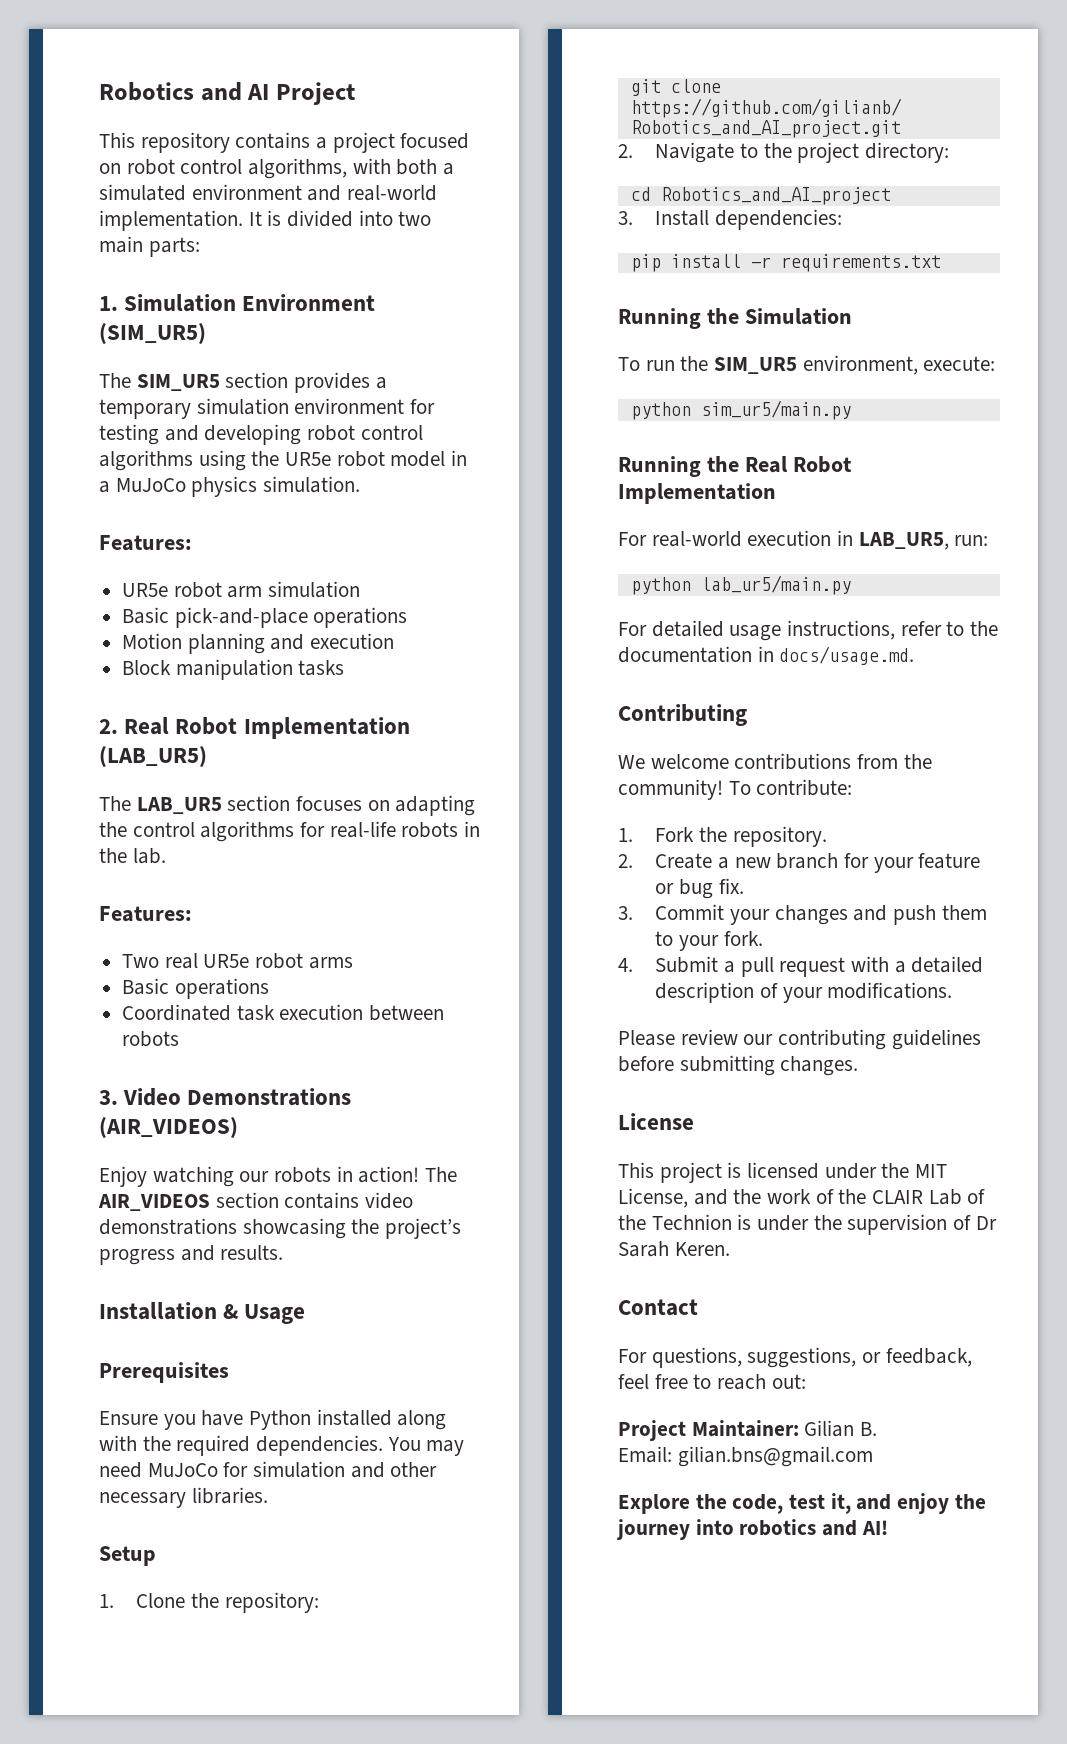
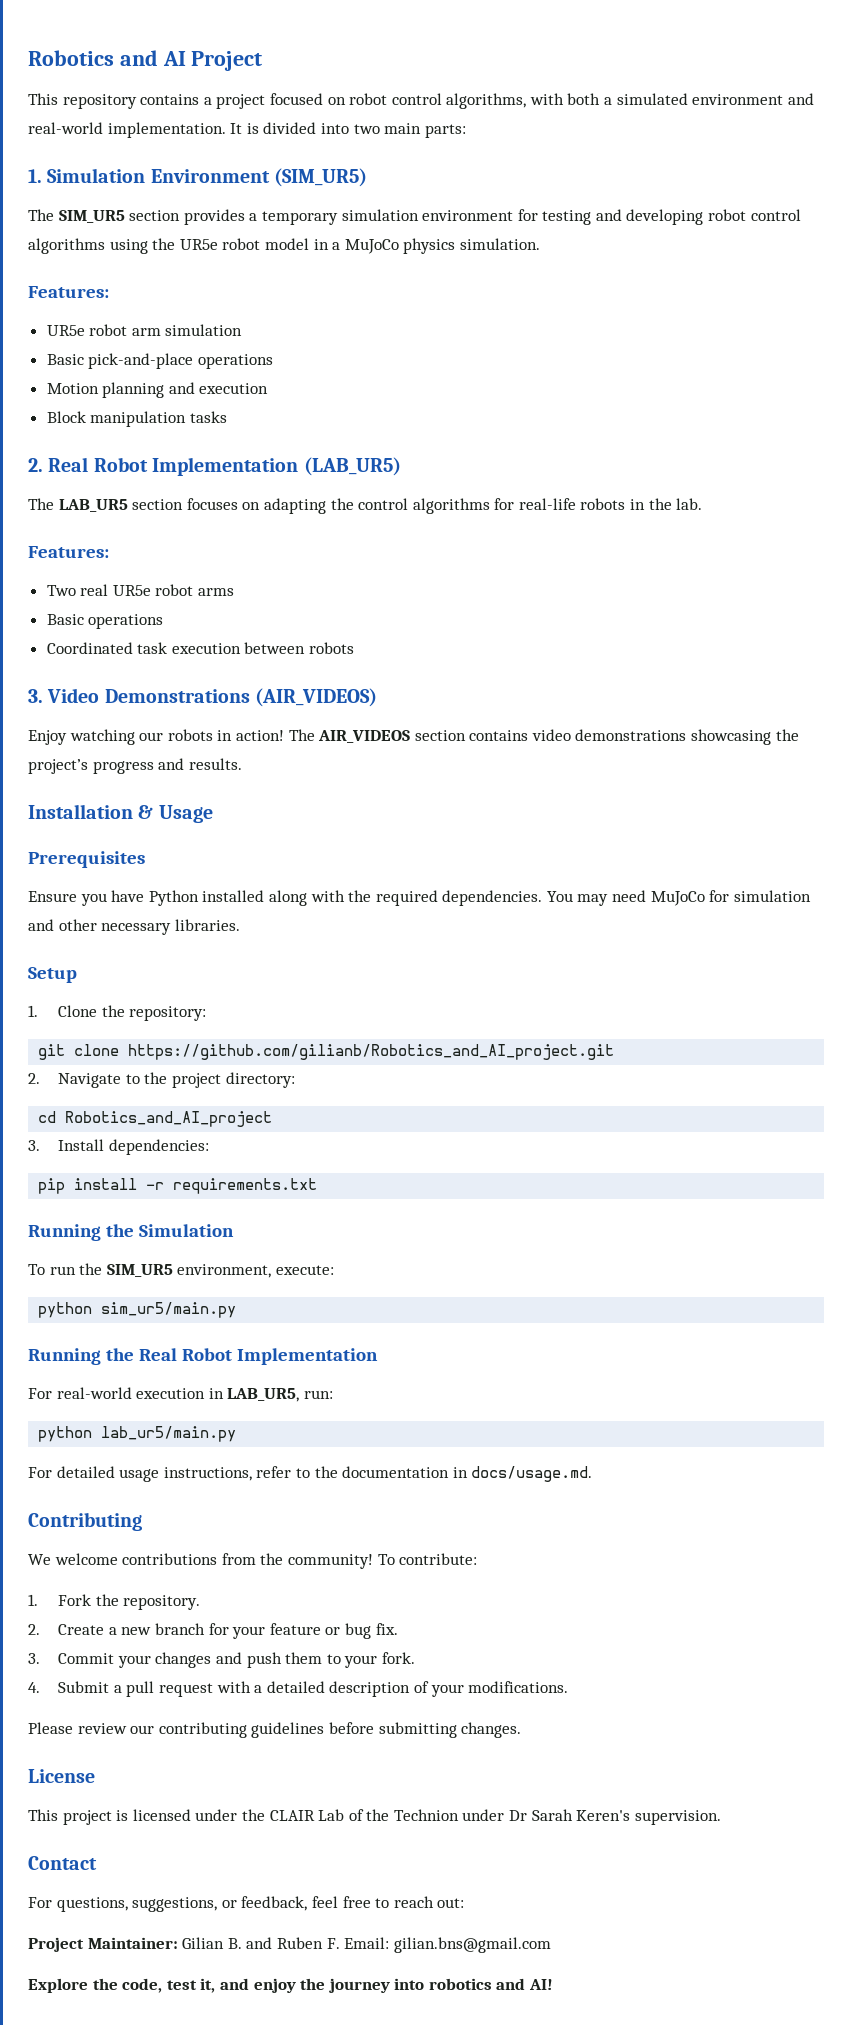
[915,1164,948,1178] [618,1188,867,1208] MIT License, and the work of the -> (265, 1815) none
[737,1214,997,1235] [618,1241,730,1257] is under the supervision of Dr Sarah Keren. -> [462,1809,721,1825] under Dr Sarah Keren's supervision.
(878, 1429) // -> [246,1937,340,1949] and Ruben F.

